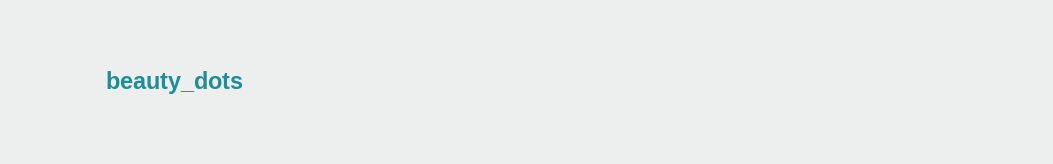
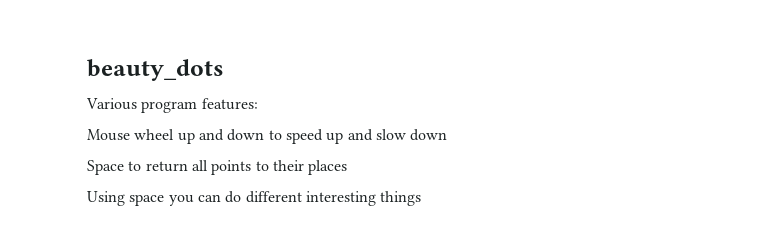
(243, 82) none -> [86,98,258,113] [87,129,448,144] [87,160,348,175] [87,191,422,206] // Various program features: // Mouse wheel up and down to speed up and slow down // Space to return all points to their places // Using space you can do different interesting things

